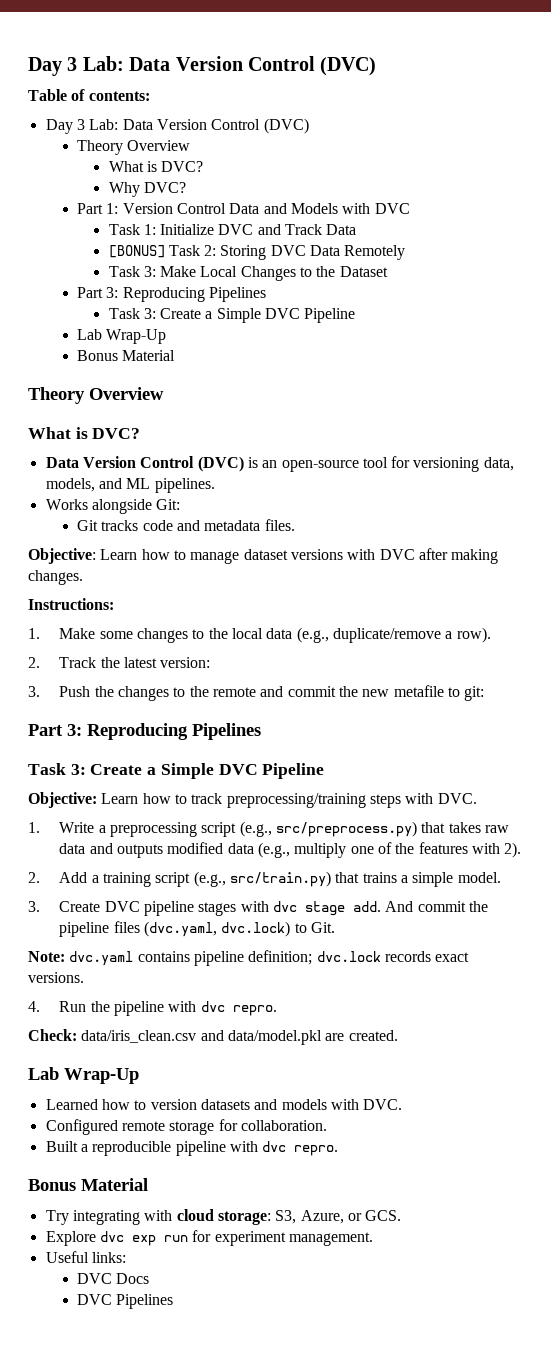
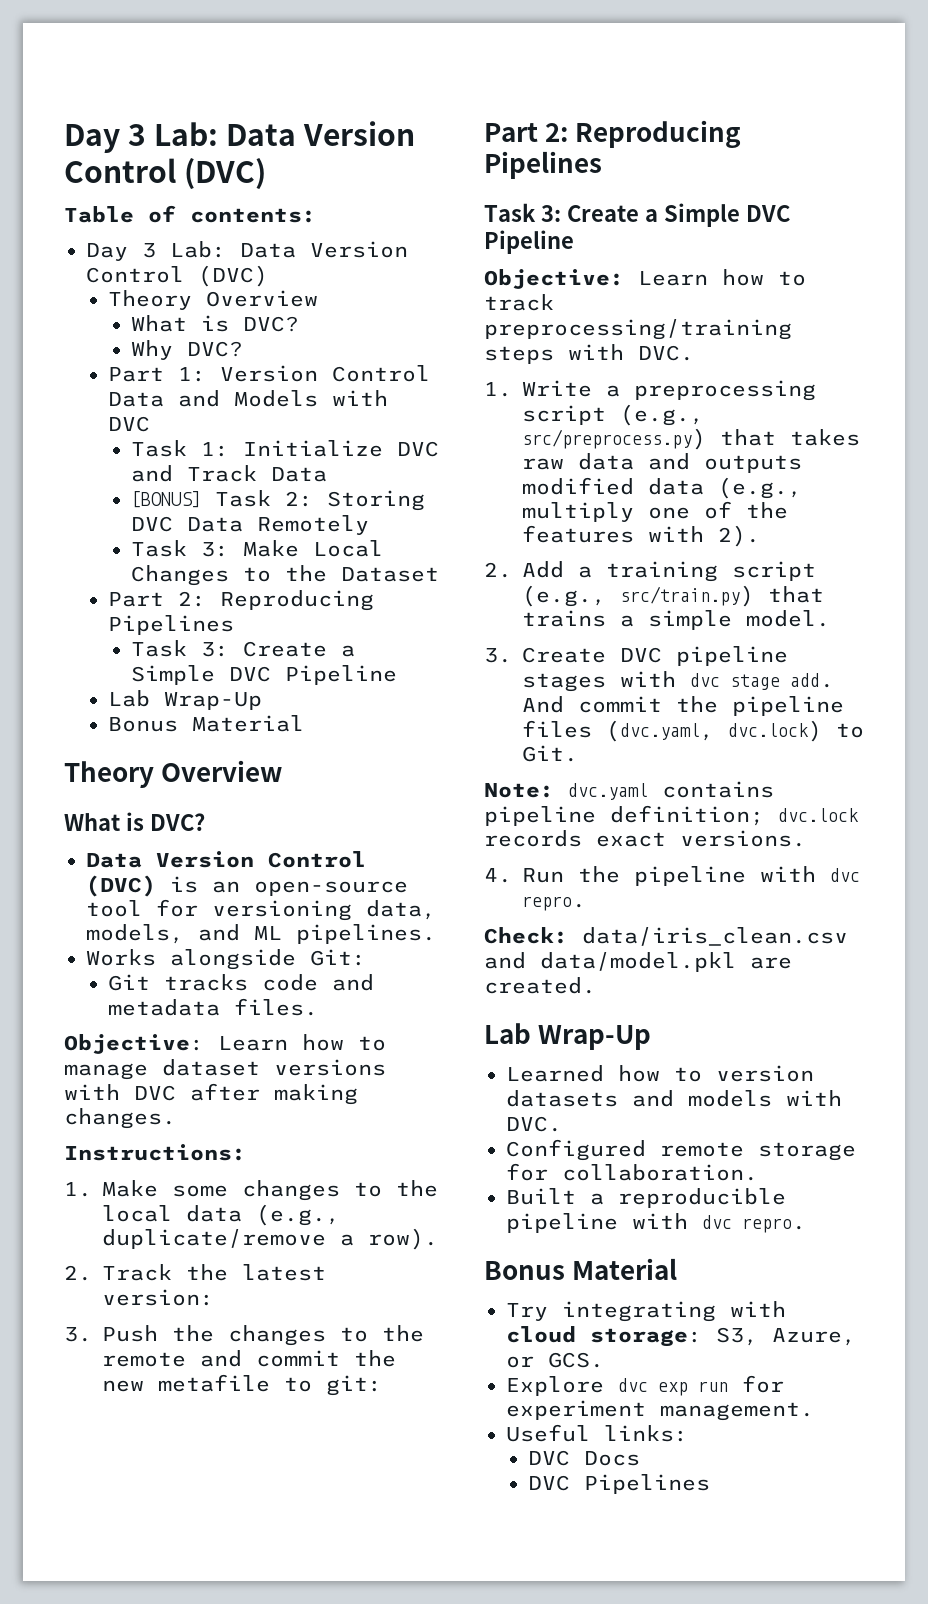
[106,287,119,298] 3: -> [178,591,207,607] 2:
[67,724,82,736] 3: -> [545,123,569,142] 2:

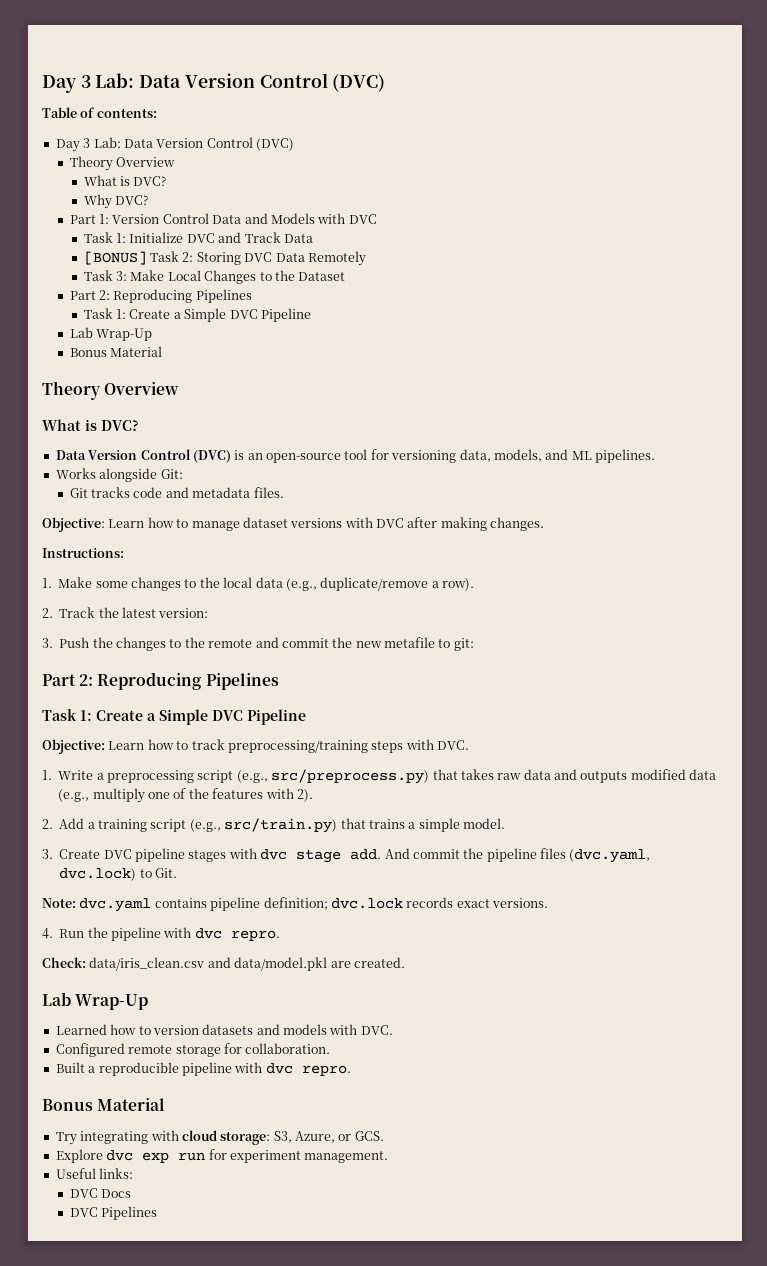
[200,642,229,657] 3: -> [116,309,127,319] 1:
[540,205,561,222] 3: -> [80,710,92,721] 1:

